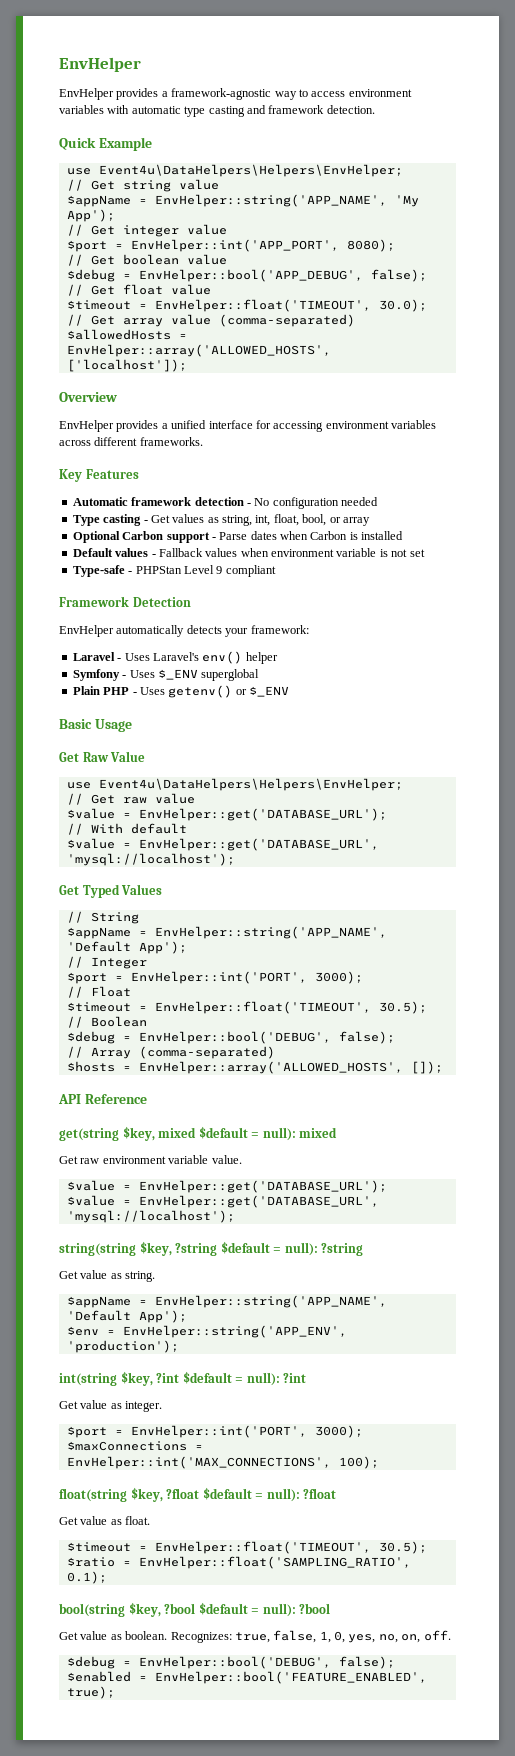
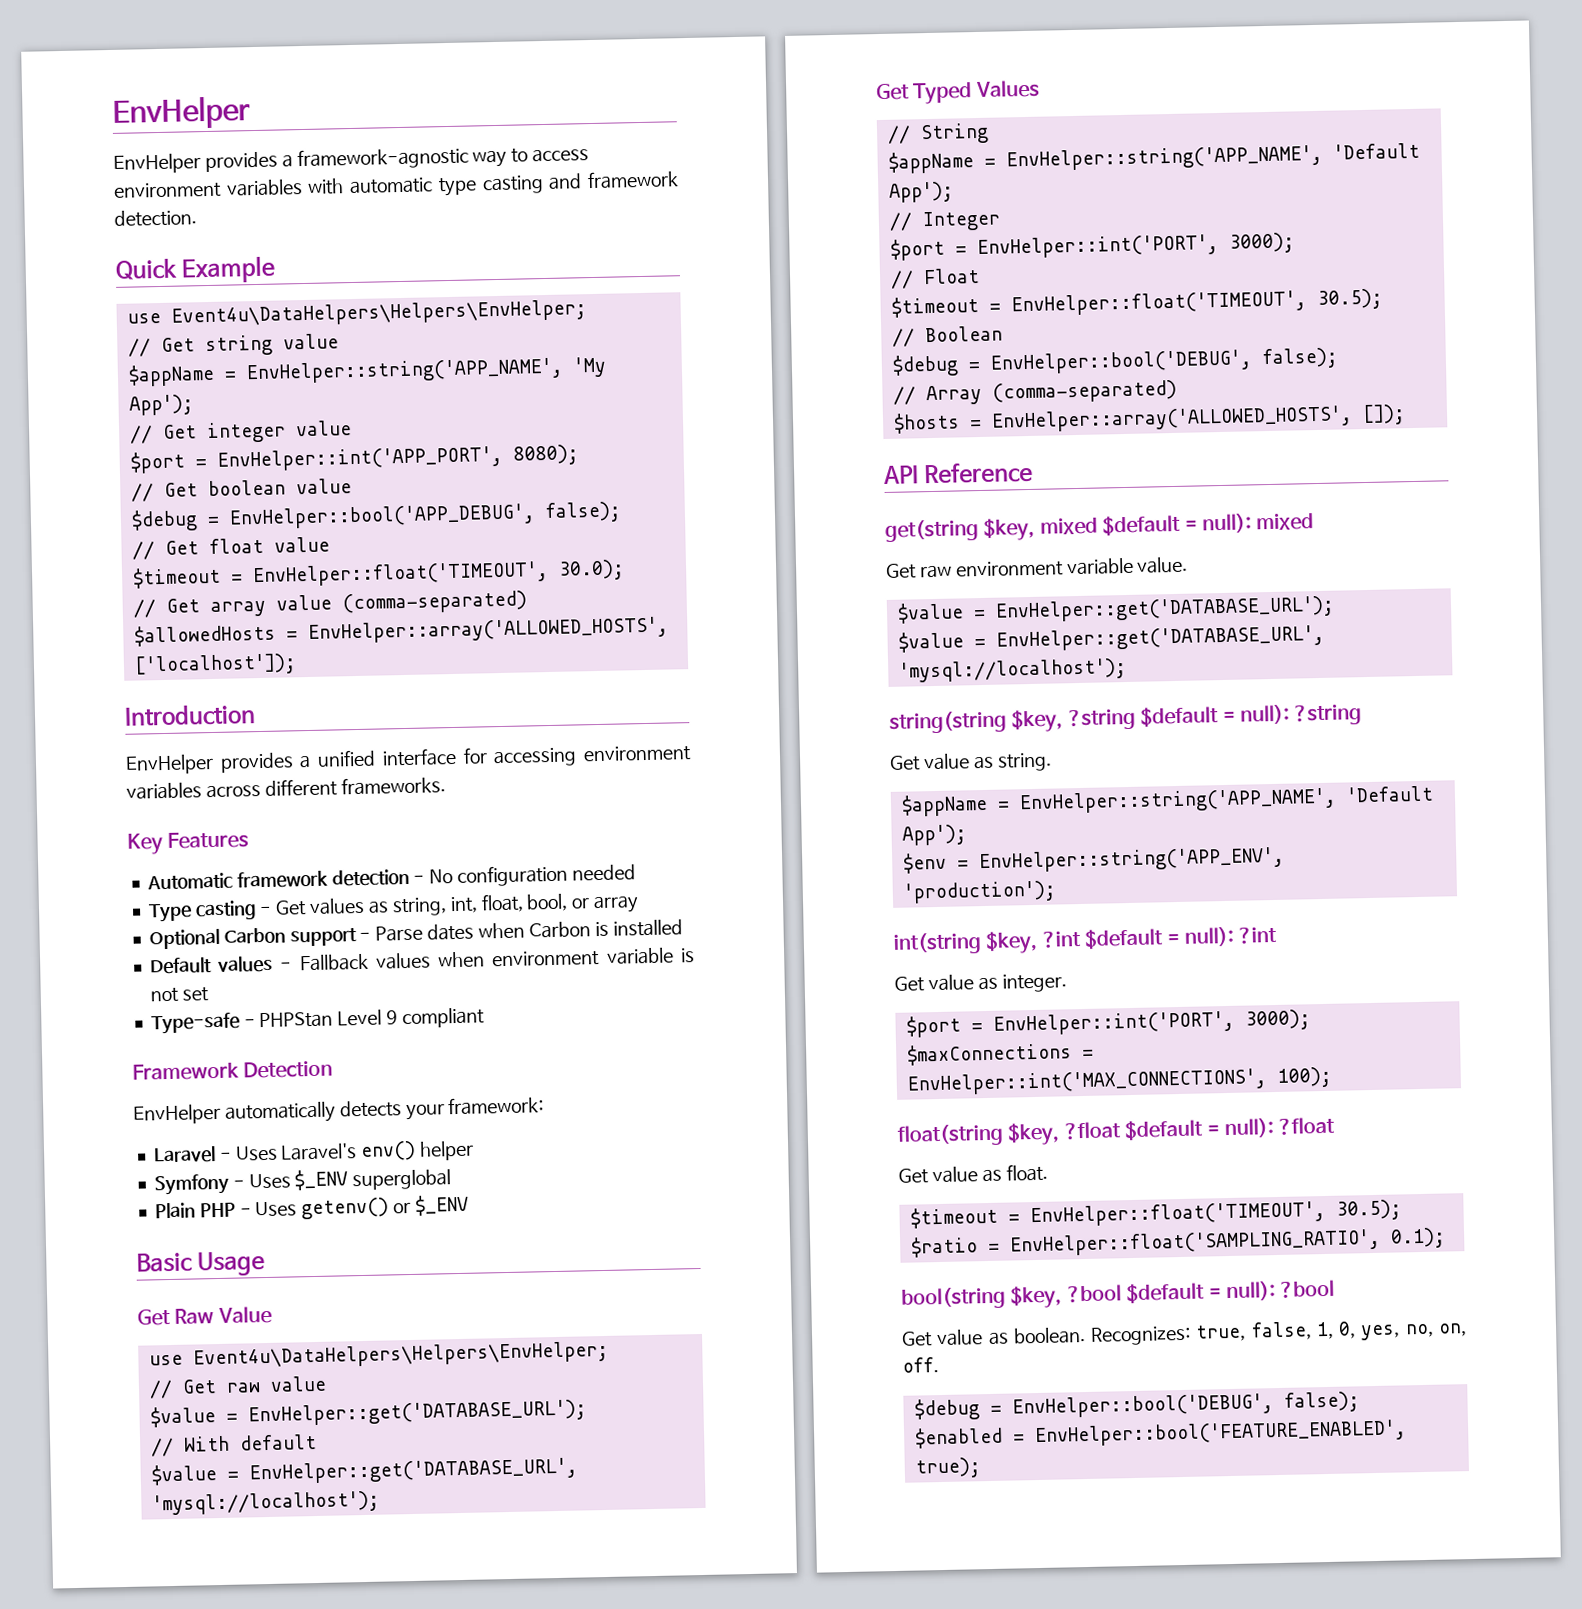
[59,392,117,402] Overview -> [124,704,256,727] Introduction

